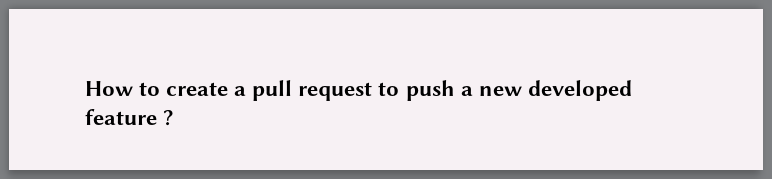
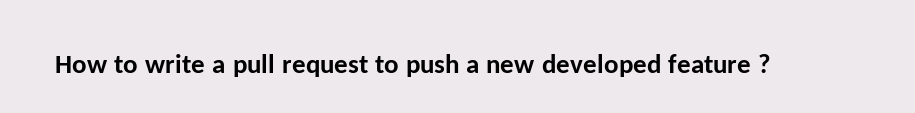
[166,82,229,96] create -> [145,54,206,73] write

